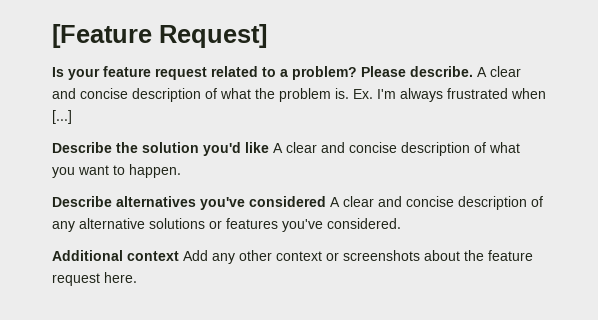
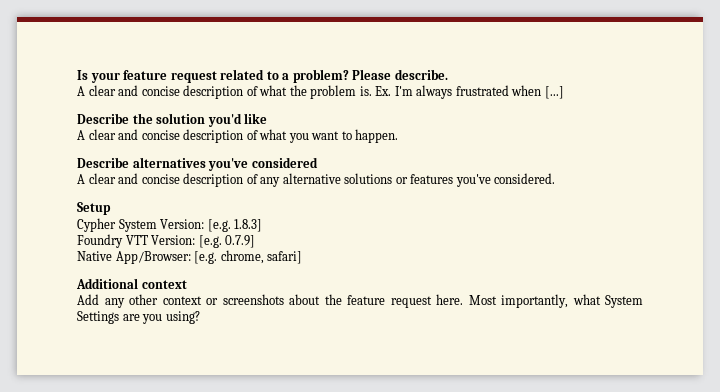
[52,24,267,48] [Feature Request] // -> (77, 75) none
(473, 71) none -> (448, 74) //
(269, 147) none -> (268, 118) //
(326, 201) none -> (318, 162) //
(401, 223) none -> [77,202,111,215] [77,218,263,232] [77,234,256,248] [77,250,303,264] // Setup // Cypher System Version: [e.g. 1.8.3] // Foundry VTT Version: [e.g. 0.7.9] // Native App/Browser: [e.g. chrome, safari]
(179, 256) none -> (187, 284) //
(137, 277) none -> [468,294,643,308] [77,311,200,324] Most importantly, what System Settings are you using?

